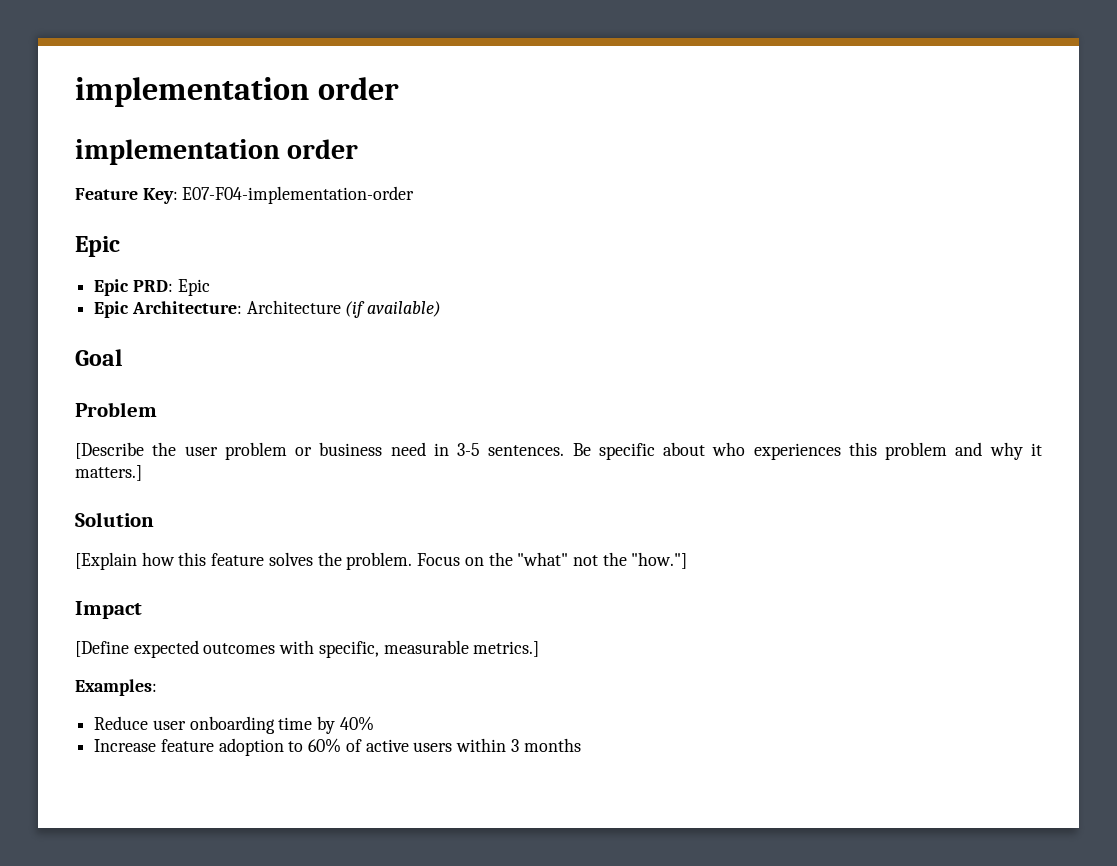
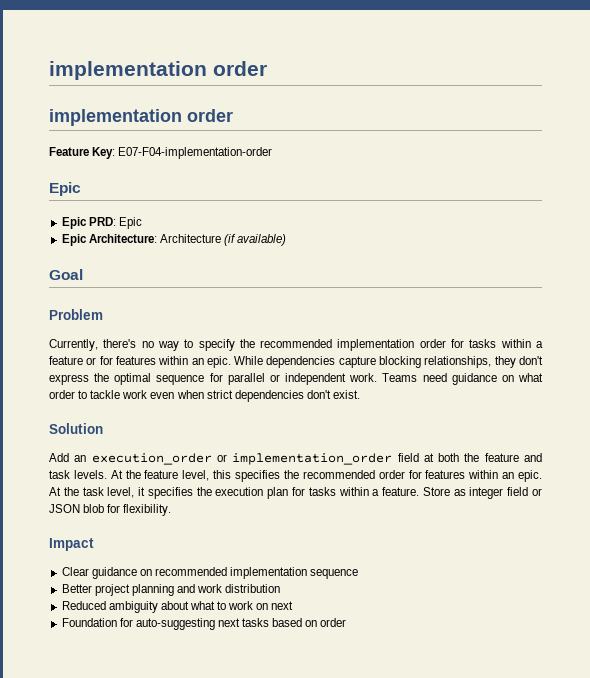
[75,442,1043,460] [75,465,142,481] [75,512,154,527] [75,552,688,570] [75,601,142,619] [75,640,540,658] [75,679,157,696] [94,716,374,734] [94,738,581,756] [Describe the user problem or business need in 3-5 sentences. Be specific about who experiences this problem and why it matters.] // Solution // [Explain how this feature solves the problem. Focus on the "what" not the "how."] // Impact // [Define expected outcomes with specific, measurable metrics.] // Examples: // Reduce user onboarding time by 40% // Increase feature adoption to 60% of active users within 3 months -> [49,339,544,351] [49,356,544,368] [49,373,543,385] [49,390,360,402] [49,423,103,434] [49,453,543,465] [49,470,542,482] [49,487,542,499] [49,504,172,516] [49,538,94,551] [61,567,359,579] [61,584,281,596] [61,601,294,613] [61,618,347,630] Currently, there's no way to specify the recommended implementation order for tasks within a feature or for features within an epic. While dependencies capture blocking relationships, they don't express the optimal sequence for parallel or independent work. Teams need guidance on what order to tackle work even when strict dependencies don't exist. // Solution // Add an execution_order or implementation_order field at both the feature and task levels. At the feature level, this specifies the recommended order for features within an epic. At the task level, it specifies the execution plan for tasks within a feature. Store as integer field or JSON blob for flexibility. // Impact // Clear guidance on recommended implementation sequence // Better project planning and work distribution // Reduced ambiguity about what to work on next // Foundation for auto-suggesting next tasks based on order

